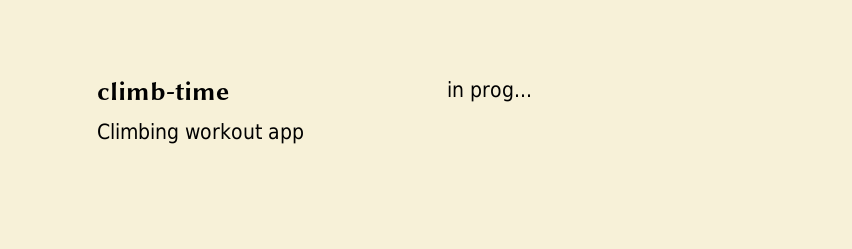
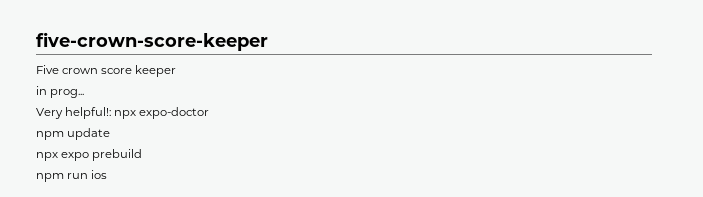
[97,81,229,101] [97,123,304,144] [447,81,532,102] climb-time // Climbing workout app // in prog... -> [36,32,268,51] [36,65,177,77] [36,86,85,98] [36,107,210,119] [36,128,111,140] [36,149,143,161] [36,170,108,182] five-crown-score-keeper // Five crown score keeper // in prog... // Very helpful!: npx expo-doctor // npm update // npx expo prebuild // npm run ios

